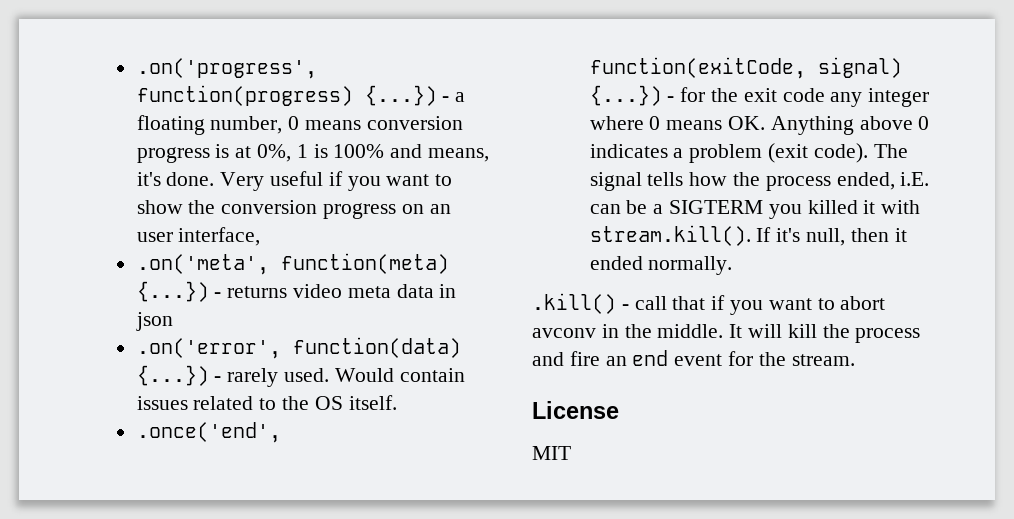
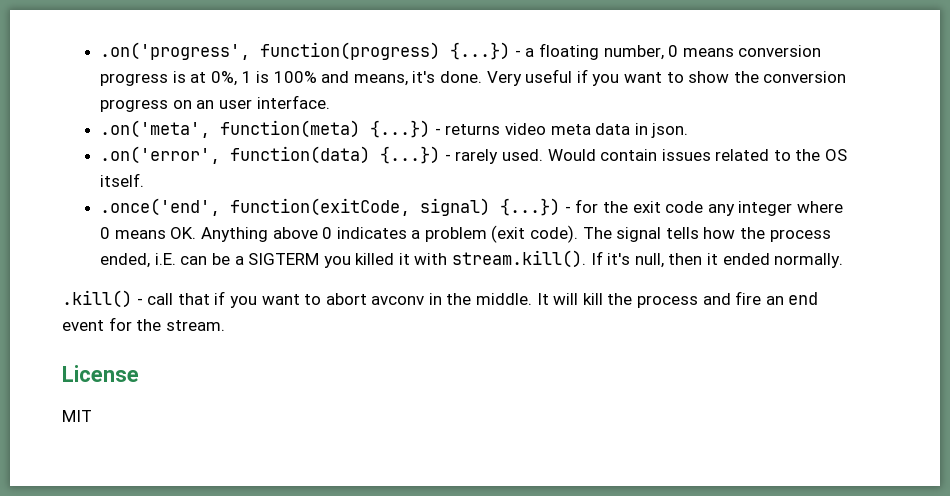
[178,227,261,246] interface, -> [256,95,330,109] interface.
[135,312,173,331] json -> [651,123,689,138] json.

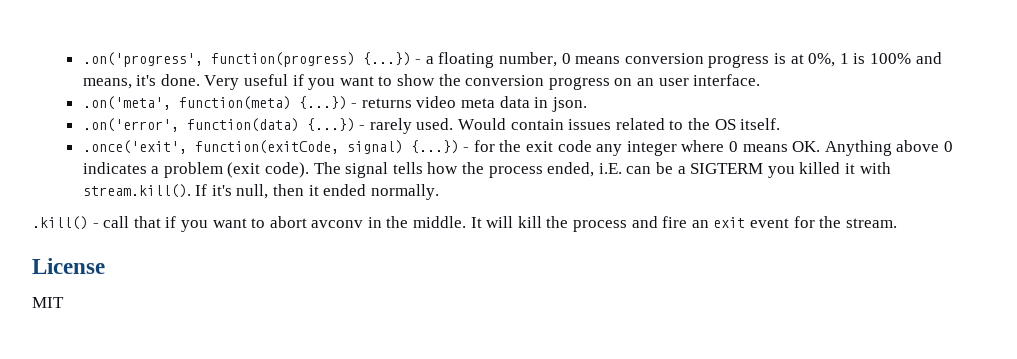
[100,198,221,216] .once('end', -> [82,140,187,154] .once('exit',
[788,292,819,305] end -> [713,217,746,228] exit

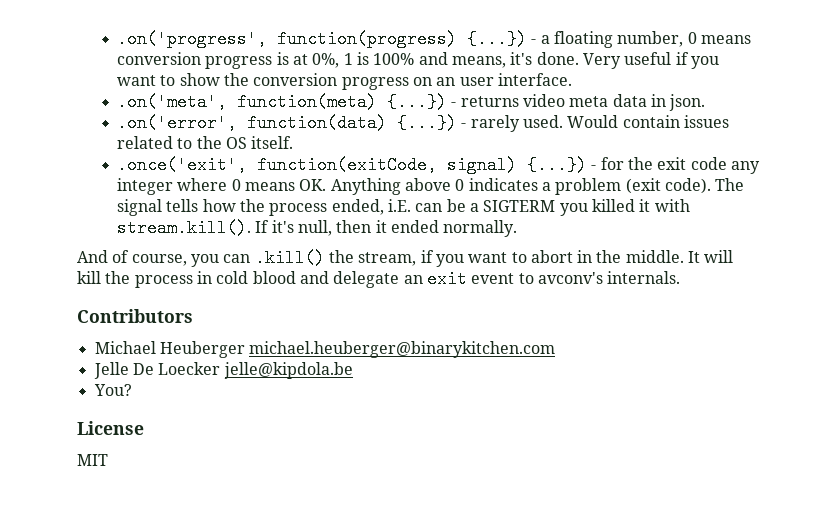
[32,216,161,230] .kill() - call that -> [77,249,417,267] And of course, you can .kill() the stream,
[311,220,364,228] avconv -> (573, 256) none
[631,216,897,228] and fire an exit event for the stream. -> [196,270,681,288] [77,309,193,323] [94,341,556,358] [93,362,353,379] [93,384,132,396] in cold blood and delegate an exit event to avconv's internals. // Contributors // Michael Heuberger michael.heuberger@binarykitchen.com // Jelle De Loecker jelle@kipdola.be // You?

